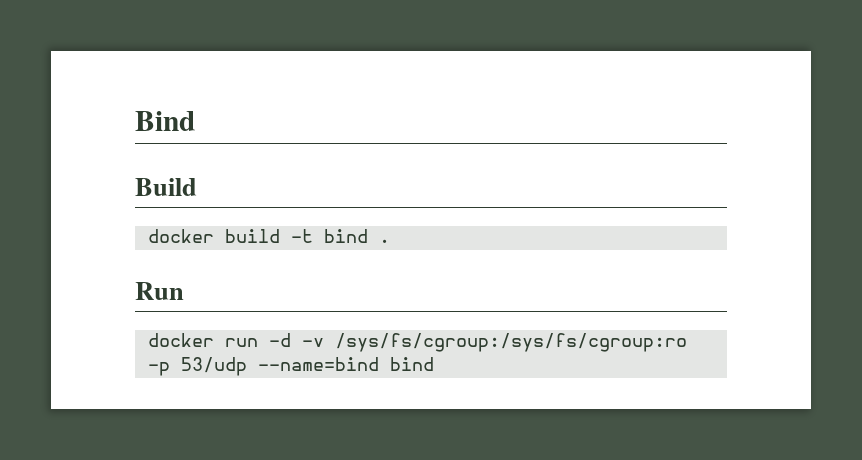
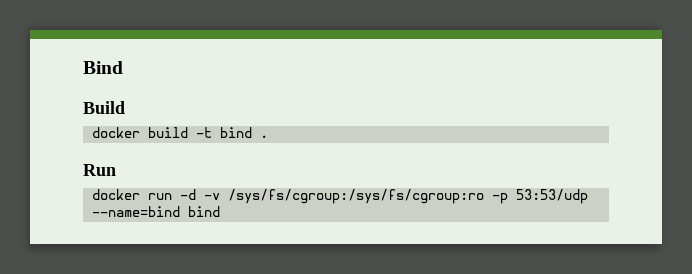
[180,357,247,376] 53/udp -> [516,189,589,204] 53:53/udp

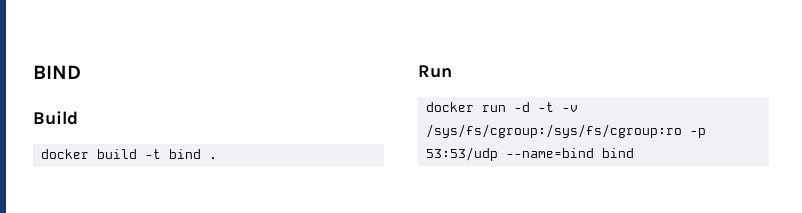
[83,61,123,74] Bind -> [33,65,81,79] BIND
(197, 194) none -> [538,102,555,112] -t

